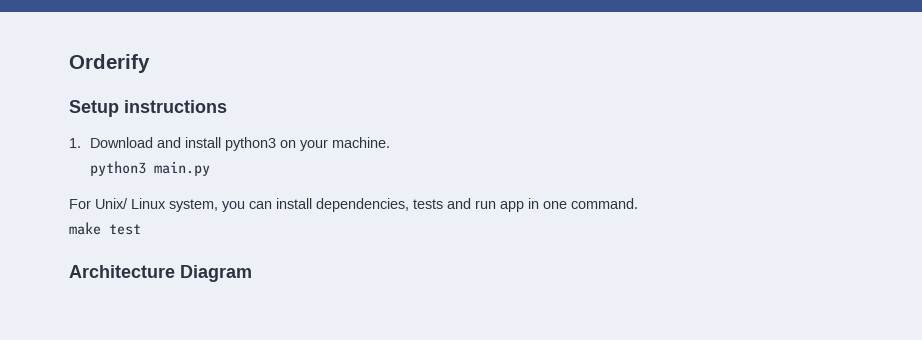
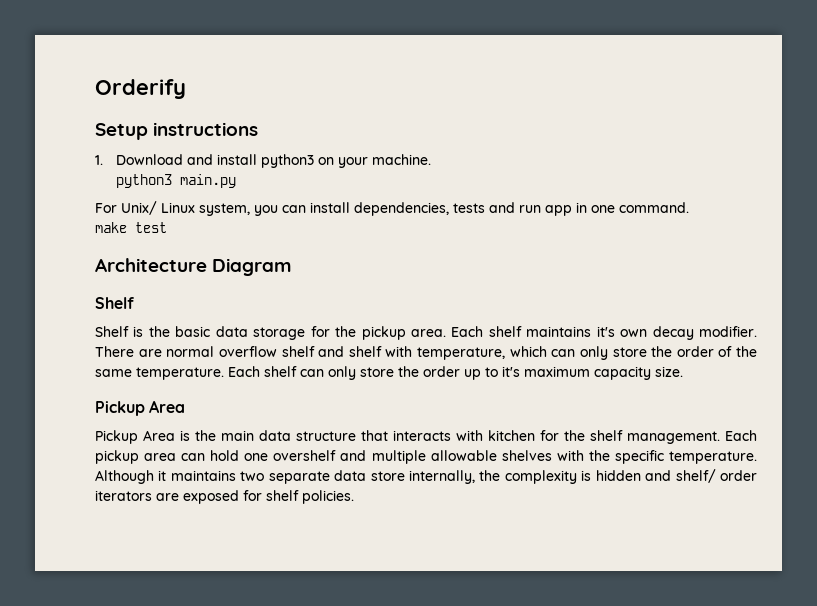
(252, 273) none -> [95,297,134,309] [95,326,757,340] [95,346,757,360] [95,366,683,380] [95,400,186,416] [95,430,757,444] [95,450,758,464] [95,469,758,484] [95,490,354,504] // Shelf // Shelf is the basic data storage for the pickup area. Each shelf maintains it's own decay modifier. There are normal overflow shelf and shelf with temperature, which can only store the order of the same temperature. Each shelf can only store the order up to it's maximum capacity size. // Pickup Area // Pickup Area is the main data structure that interacts with kitchen for the shelf management. Each pickup area can hold one overshelf and multiple allowable shelves with the specific temperature. Although it maintains two separate data store internally, the complexity is hidden and shelf/ order iterators are exposed for shelf policies.

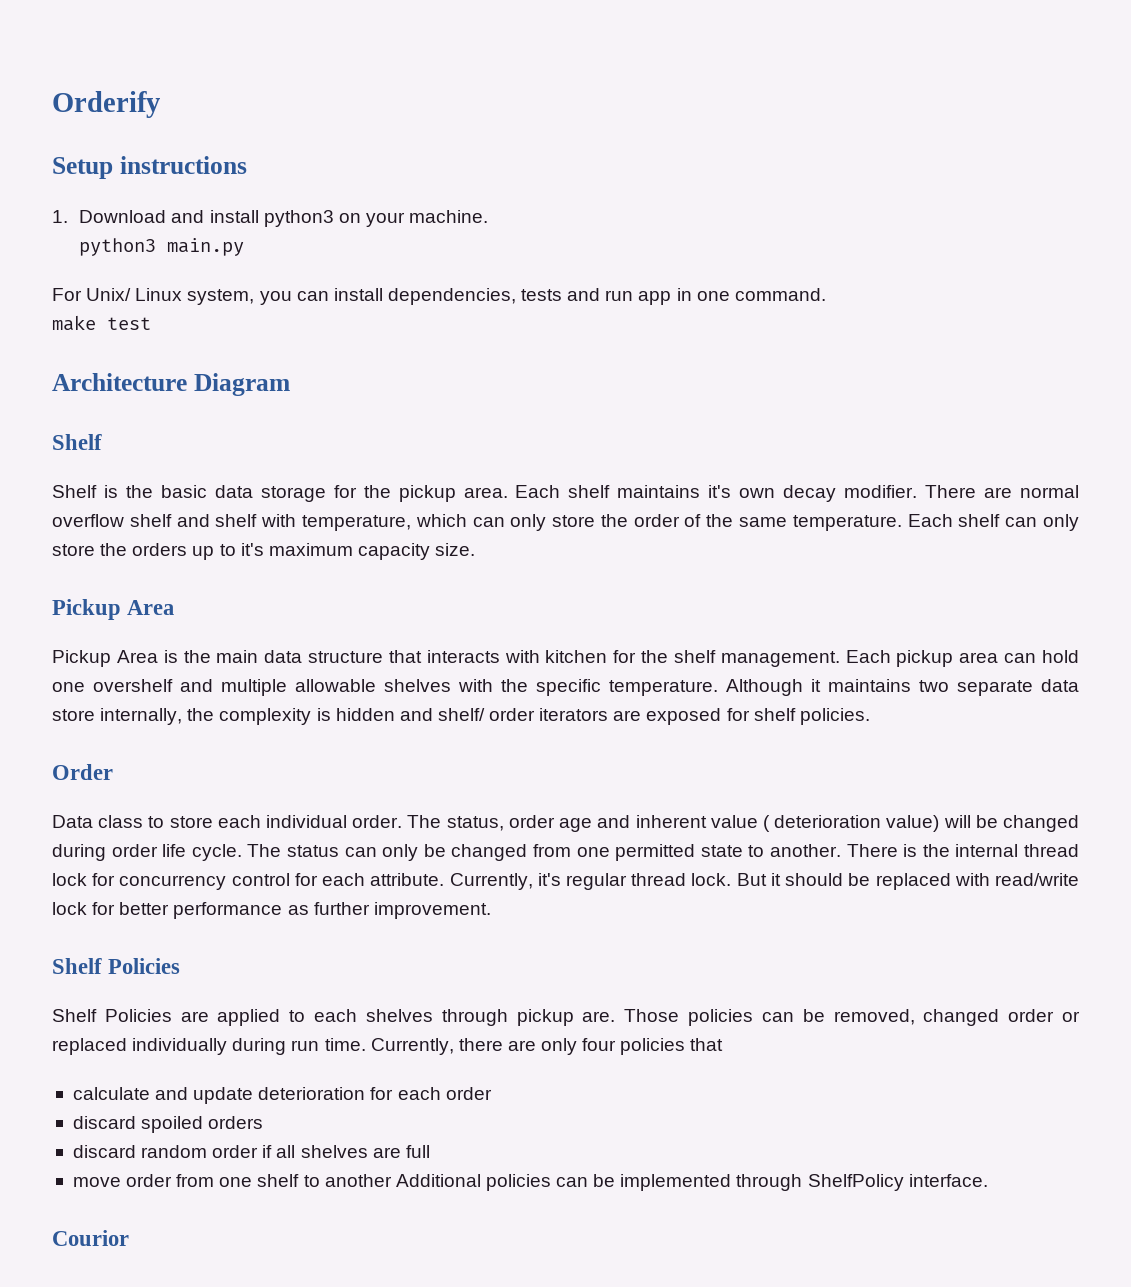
[423,366,460,377] order -> [132,543,188,556] orders
(354, 497) none -> [52,764,113,780] [52,815,1079,832] [52,844,1080,861] [52,873,1079,890] [52,902,491,919] [52,958,181,974] [52,1009,1081,1026] [52,1038,724,1055] [72,1087,492,1104] [72,1116,264,1133] [72,1145,430,1158] [72,1174,988,1191] [52,1230,129,1246] // Order // Data class to store each individual order. The status, order age and inherent value ( deterioration value) will be changed during order life cycle. The status can only be changed from one permitted state to another. There is the internal thread lock for concurrency control for each attribute. Currently, it's regular thread lock. But it should be replaced with read/write lock for better performance as further improvement. // Shelf Policies // Shelf Policies are applied to each shelves through pickup are. Those policies can be removed, changed order or replaced individually during run time. Currently, there are only four policies that // calculate and update deterioration for each order // discard spoiled orders // discard random order if all shelves are full // move order from one shelf to another Additional policies can be implemented through ShelfPolicy interface. // Courior

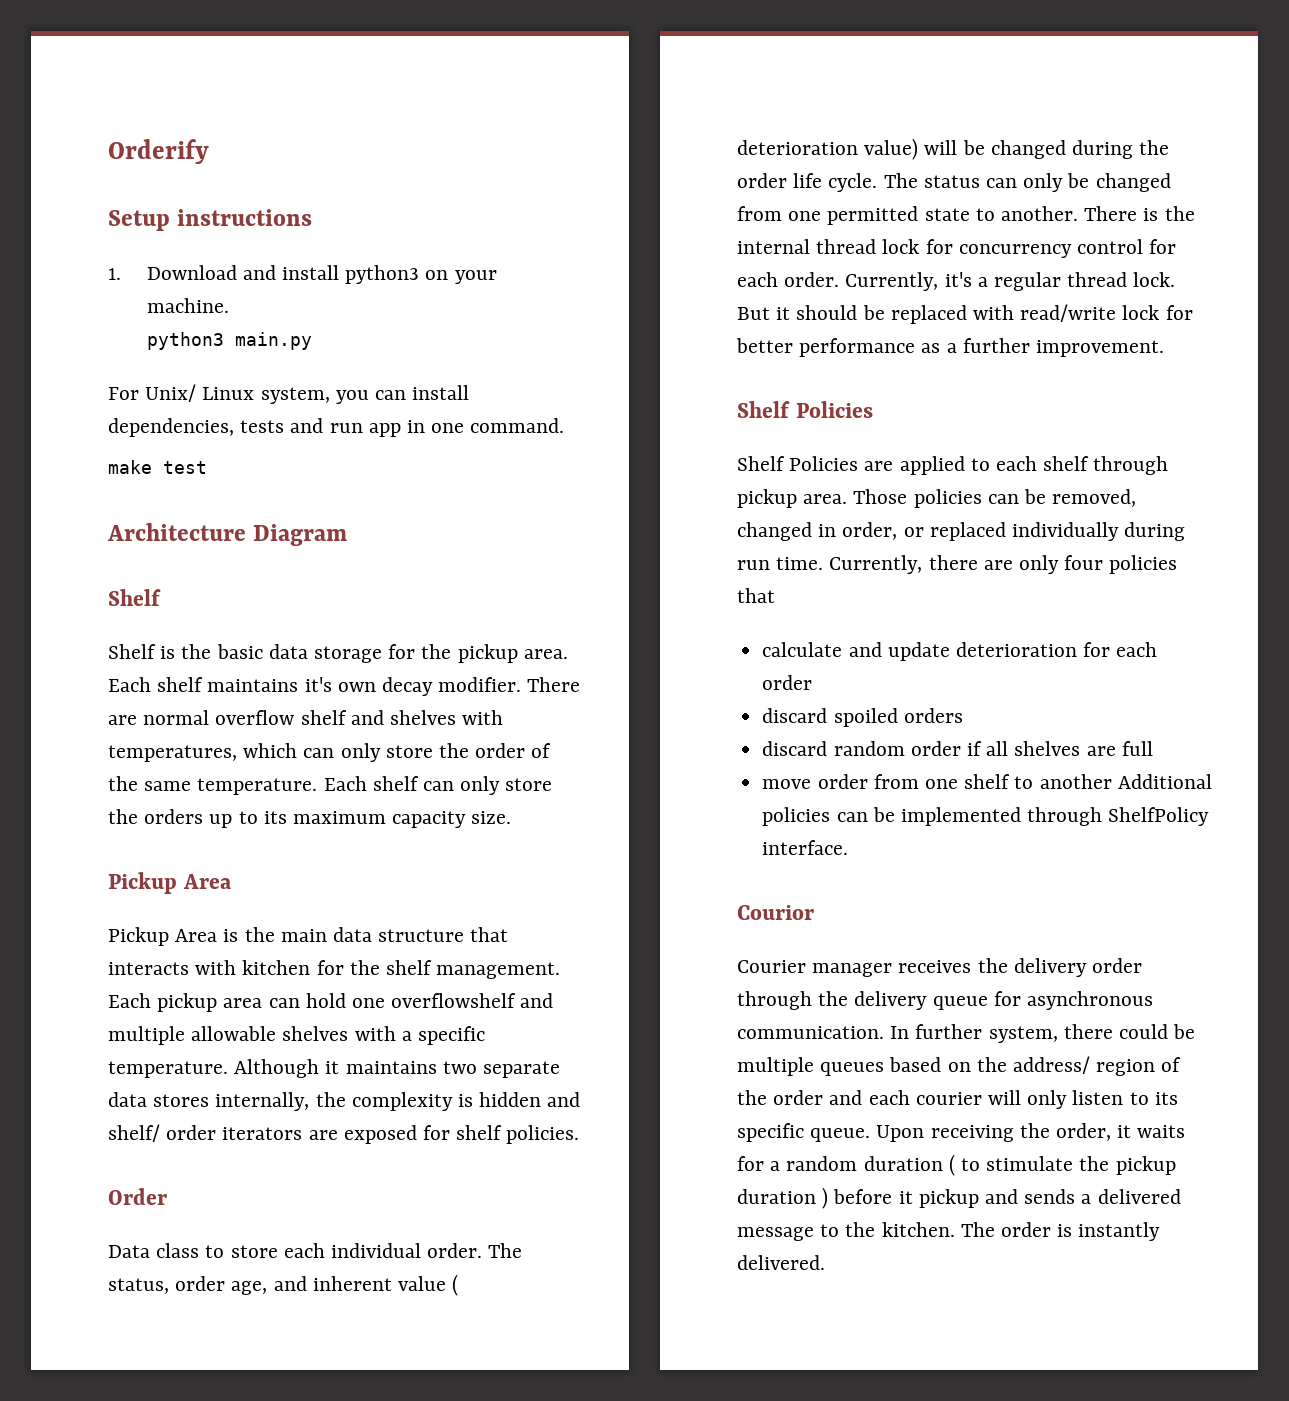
[215,514,411,531] shelf with temperature, -> [390,710,504,725] [108,745,237,762] shelves with temperatures,
[240,543,264,556] it's -> [263,811,287,824] its
[93,679,173,692] overshelf -> [391,993,517,1008] overflowshelf
[501,679,528,692] the -> [401,1031,412,1041] a
[52,709,95,721] store -> [153,1094,210,1107] stores
[559,818,593,832] age -> [231,1281,268,1295] age,
(106, 852) none -> [1139,140,1170,155] the
[370,873,445,886] attribute. -> [784,272,840,287] order.
(561, 879) none -> [977,277,988,287] a
(309, 910) none -> [946,343,957,353] a
[365,1009,433,1022] shelves -> [1043,456,1090,471] shelf
[582,1011,616,1022] are. -> [803,494,848,504] area.
[1008,1009,1055,1022] order -> [818,522,898,540] in order,
(129, 1238) none -> [737,958,1143,977] [737,991,1154,1010] [737,1024,1196,1043] [737,1056,1182,1076] [737,1090,1178,1109] [737,1123,1186,1142] [737,1154,1176,1176] [737,1187,1181,1209] [737,1222,1161,1241] [737,1255,825,1270] // Courier manager receives the delivery order through the delivery queue for asynchronous communication. In further system, there could be multiple queues based on the address/ region of the order and each courier will only listen to its specific queue. Upon receiving the order, it waits for a random duration ( to stimulate the pickup duration ) before it pickup and sends a delivered message to the kitchen. The order is instantly delivered.

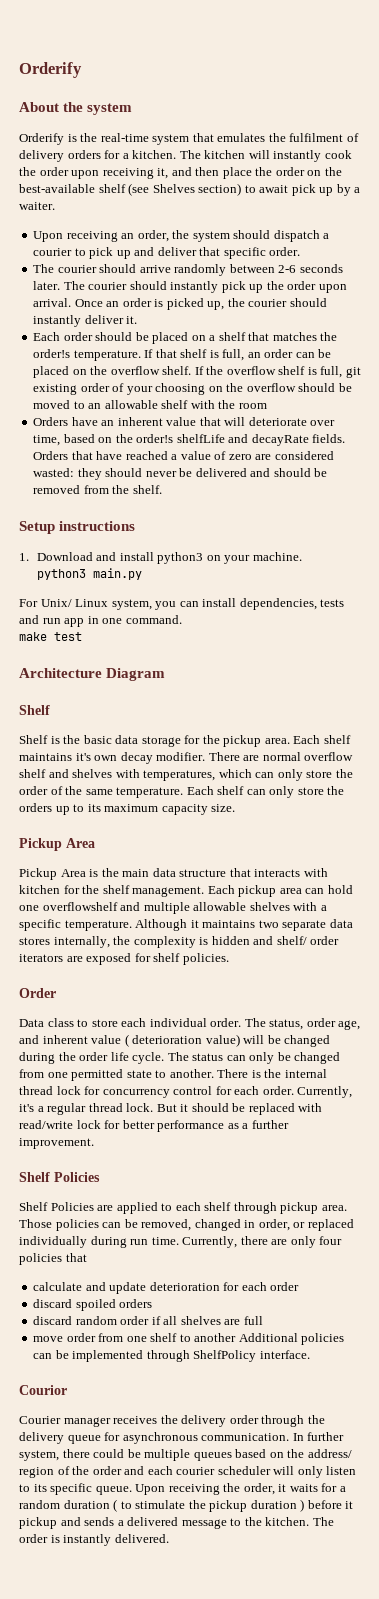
[108,139,209,164] Orderify -> [19,62,82,78] [19,102,133,115] [19,133,359,145] [19,150,352,162] [19,167,342,179] [19,183,361,196] [19,202,55,210] [33,230,330,242] [33,247,301,259] [33,264,343,276] [33,281,347,293] [33,298,327,310] [33,315,138,327] [33,332,338,344] [33,349,332,361] [33,366,361,378] [33,383,352,395] [33,400,267,409] [33,417,336,426] [33,434,346,446] [33,451,334,460] [33,468,328,480] [33,485,162,494] Orderify // About the system // Orderify is the real-time system that emulates the fulfilment of delivery orders for a kitchen. The kitchen will instantly cook the order upon receiving it, and then place the order on the best-available shelf (see Shelves section) to await pick up by a waiter. // Upon receiving an order, the system should dispatch a courier to pick up and deliver that specific order. // The courier should arrive randomly between 2-6 seconds later. The courier should instantly pick up the order upon arrival. Once an order is picked up, the courier should instantly deliver it. // Each order should be placed on a shelf that matches the order!s temperature. If that shelf is full, an order can be placed on the overflow shelf. If the overflow shelf is full, git existing order of your choosing on the overflow should be moved to an allowable shelf with the room // Orders have an inherent value that will deteriorate over time, based on the order!s shelfLife and decayRate fields. Orders that have reached a value of zero are considered wasted: they should never be delivered and should be removed from the shelf.
(982, 1098) none -> [217,1466,271,1475] scheduler

